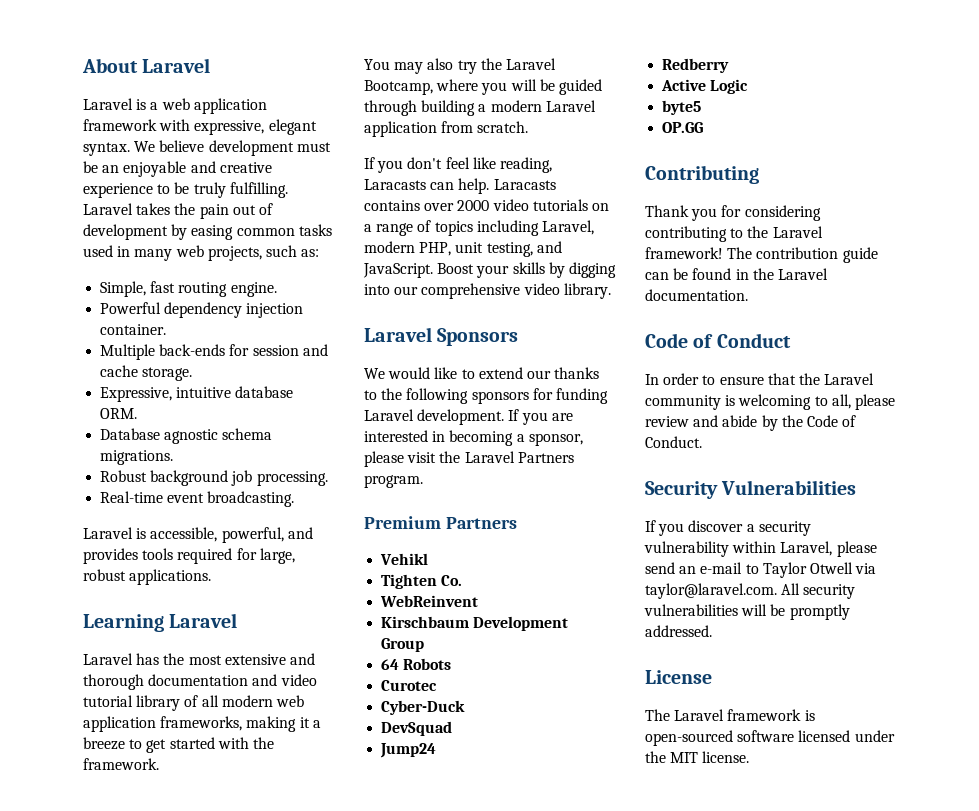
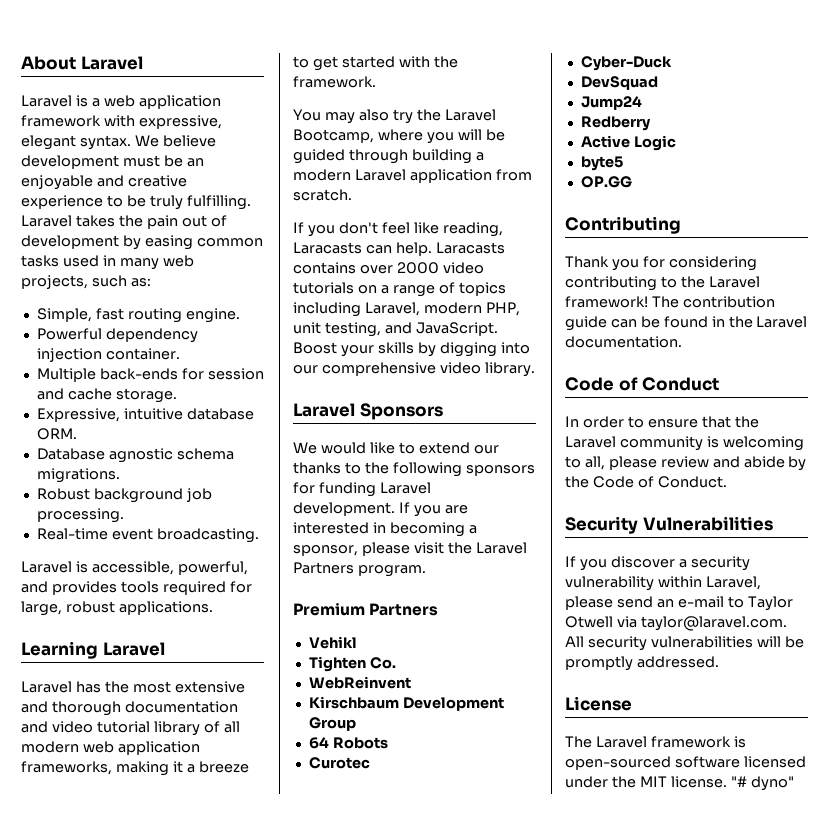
(750, 757) none -> [730,776,794,791] "# dyno"

